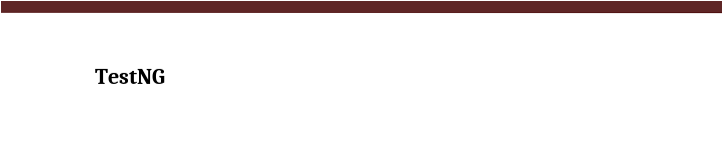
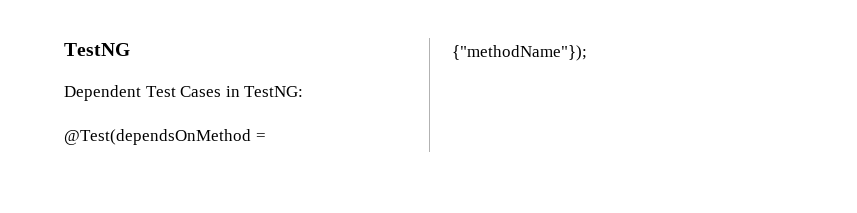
(166, 76) none -> [64,85,304,101] [64,129,266,145] [452,45,587,61] // Dependent Test Cases in TestNG: // @Test(dependsOnMethod = {"methodName"});

